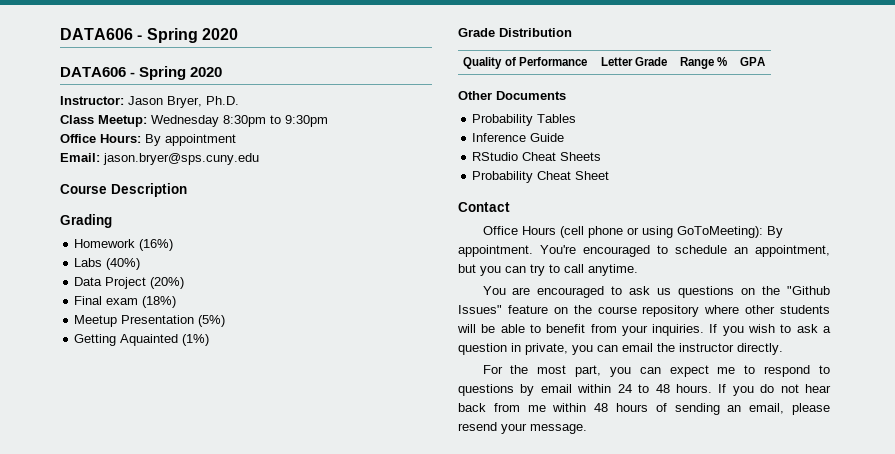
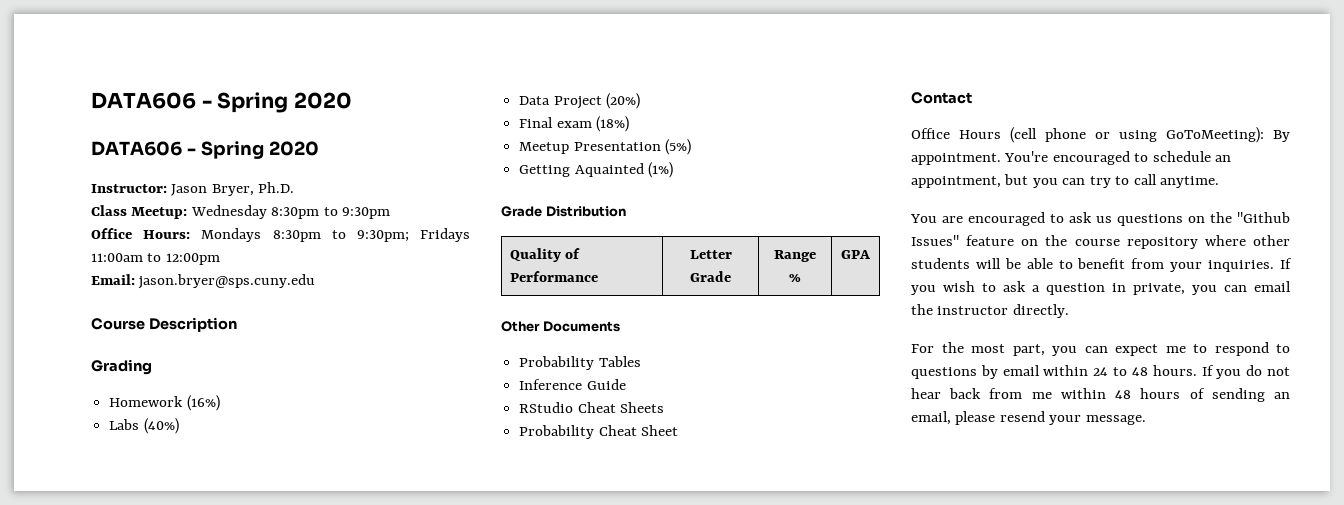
[145,134,236,146] By appointment -> [201,228,470,242] [91,253,220,265] Mondays 8:30pm to 9:30pm; Fridays 11:00am to 12:00pm

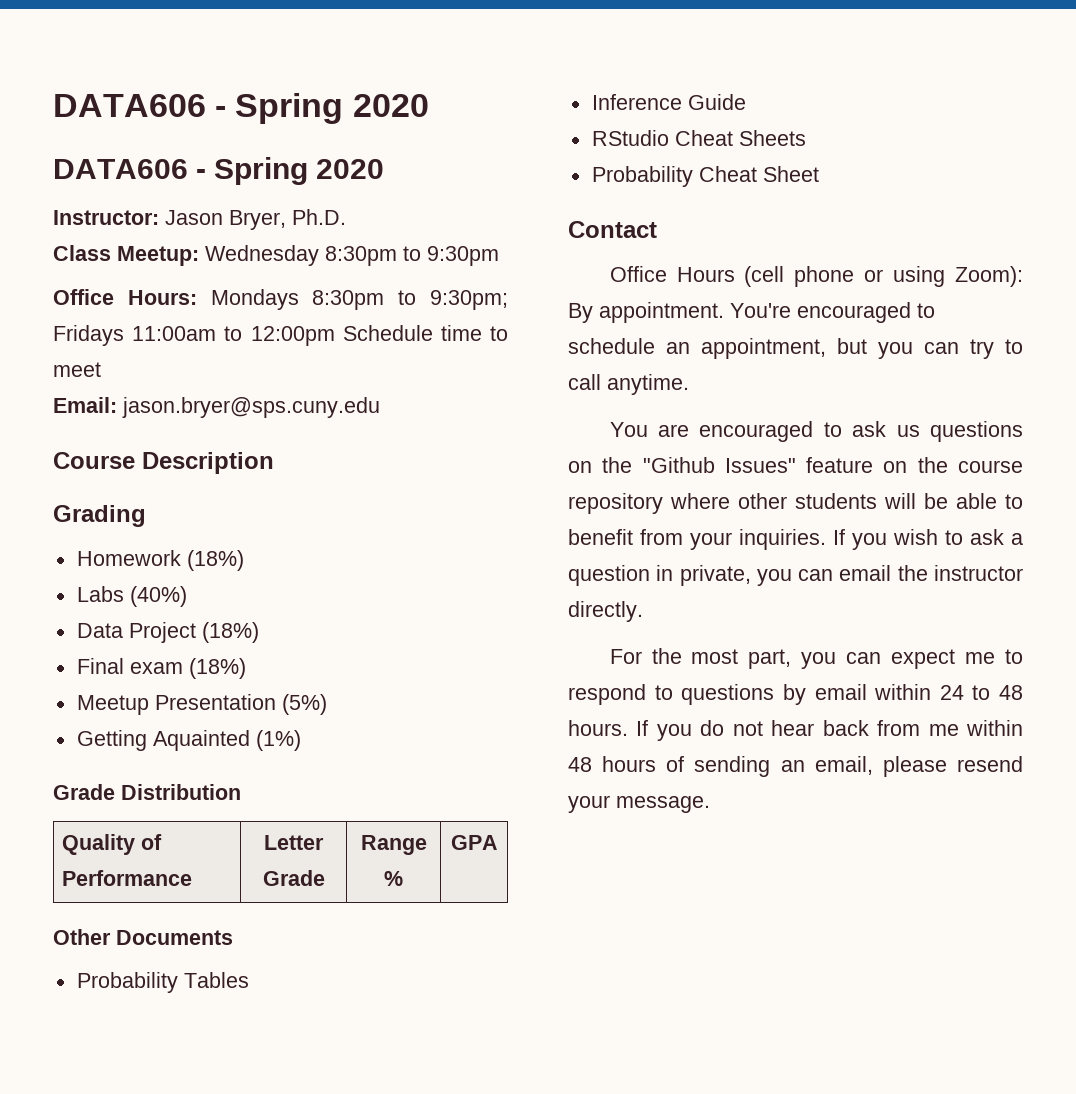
(220, 259) none -> [342,325,509,341] [53,362,101,377] Schedule time to meet
[186,395,220,411] (16%) -> [186,550,244,571] (18%)
[606,93,641,109] (20%) -> [201,622,259,643] (18%)
[1166,127,1264,143] GoToMeeting): -> [955,266,1023,287] Zoom):

